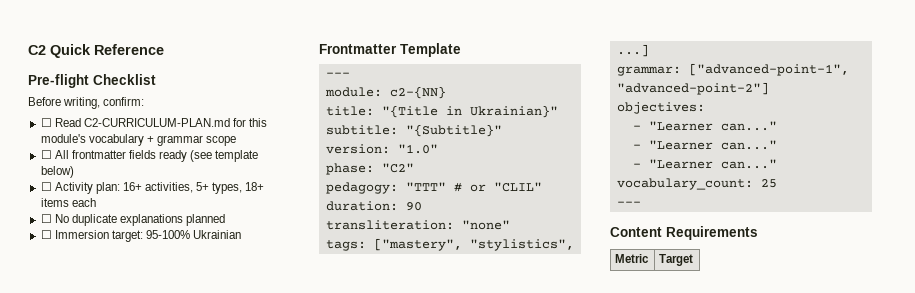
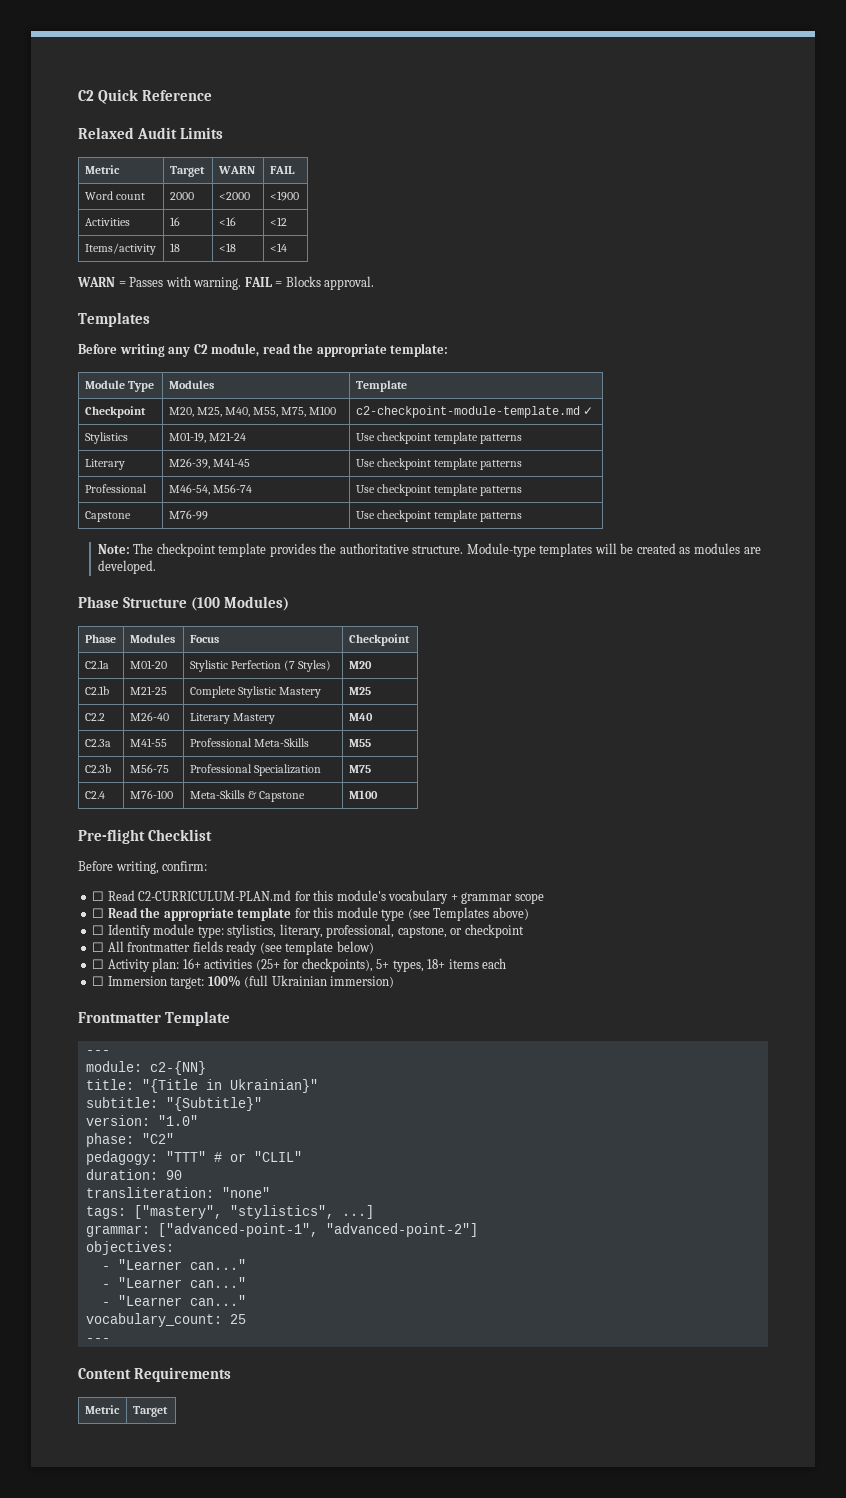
(164, 49) none -> [78,127,223,139] [84,165,120,174] [169,166,205,177] [217,166,255,174] [269,166,295,174] [84,191,146,200] [169,192,194,200] [218,192,250,200] [269,191,299,201] [84,218,130,226] [169,217,180,226] [218,217,236,226] [269,217,287,226] [84,243,156,255] [169,243,180,252] [218,243,236,252] [269,243,287,252] [77,276,375,290] [78,312,150,327] [78,343,449,357] [84,380,155,392] [168,380,214,389] [355,380,407,392] [84,406,146,418] [168,406,337,417] [355,406,594,418] [84,432,128,444] [168,432,247,443] [355,432,523,444] [84,459,125,470] [168,458,251,469] [355,458,523,470] [84,484,147,493] [168,484,253,495] [355,484,523,496] [84,511,131,522] [168,510,208,520] [355,510,523,522] [97,543,761,557] [97,560,156,574] [78,596,289,611] [84,634,116,643] [129,634,175,643] [189,635,219,643] [348,634,410,646] [84,660,109,669] [129,660,167,669] [189,660,332,672] [348,661,372,669] [84,686,109,695] [129,686,167,695] [189,686,322,698] [348,687,371,695] [84,713,105,721] [129,712,169,721] [189,713,276,724] [348,713,373,721] [84,739,111,747] [129,738,167,747] [189,738,310,747] [348,739,371,747] [84,764,111,773] [129,764,169,773] [189,764,322,776] [348,765,371,773] [84,791,105,799] [129,790,173,799] [189,790,306,802] [348,790,378,799] // Relaxed Audit Limits // Metric | Target | WARN | FAIL // Word count | 2000 | <2000 | <1900 // Activities | 16 | <16 | <12 // Items/activity | 18 | <18 | <14 // WARN = Passes with warning. FAIL = Blocks approval. // Templates // Before writing any C2 module, read the appropriate template: // Module Type | Modules | Template // Checkpoint | M20, M25, M40, M55, M75, M100 | c2-checkpoint-module-template.md ✓ // Stylistics | M01-19, M21-24 | Use checkpoint template patterns // Literary | M26-39, M41-45 | Use checkpoint template patterns // Professional | M46-54, M56-74 | Use checkpoint template patterns // Capstone | M76-99 | Use checkpoint template patterns // Note: The checkpoint template provides the authoritative structure. Module-type templates will be created as modules are developed. // Phase Structure (100 Modules) // Phase | Modules | Focus | Checkpoint // C2.1a | M01-20 | Stylistic Perfection (7 Styles) | M20 // C2.1b | M21-25 | Complete Stylistic Mastery | M25 // C2.2 | M26-40 | Literary Mastery | M40 // C2.3a | M41-55 | Professional Meta-Skills | M55 // C2.3b | M56-75 | Professional Specialization | M75 // C2.4 | M76-100 | Meta-Skills & Capstone | M100
(237, 141) none -> [92,907,529,921] [92,924,524,938] // ☐ Read the appropriate template for this module type (see Templates above) // ☐ Identify module type: stylistics, literary, professional, capstone, or checkpoint
[145,182,194,193] activities, -> [204,958,373,972] activities (25+ for checkpoints),
[40,214,226,226] // ☐ No duplicate explanations planned -> (507, 963) none
[145,230,190,239] 95-100% -> [207,975,269,988] 100% (full
(242, 234) none -> [330,976,395,988] immersion)

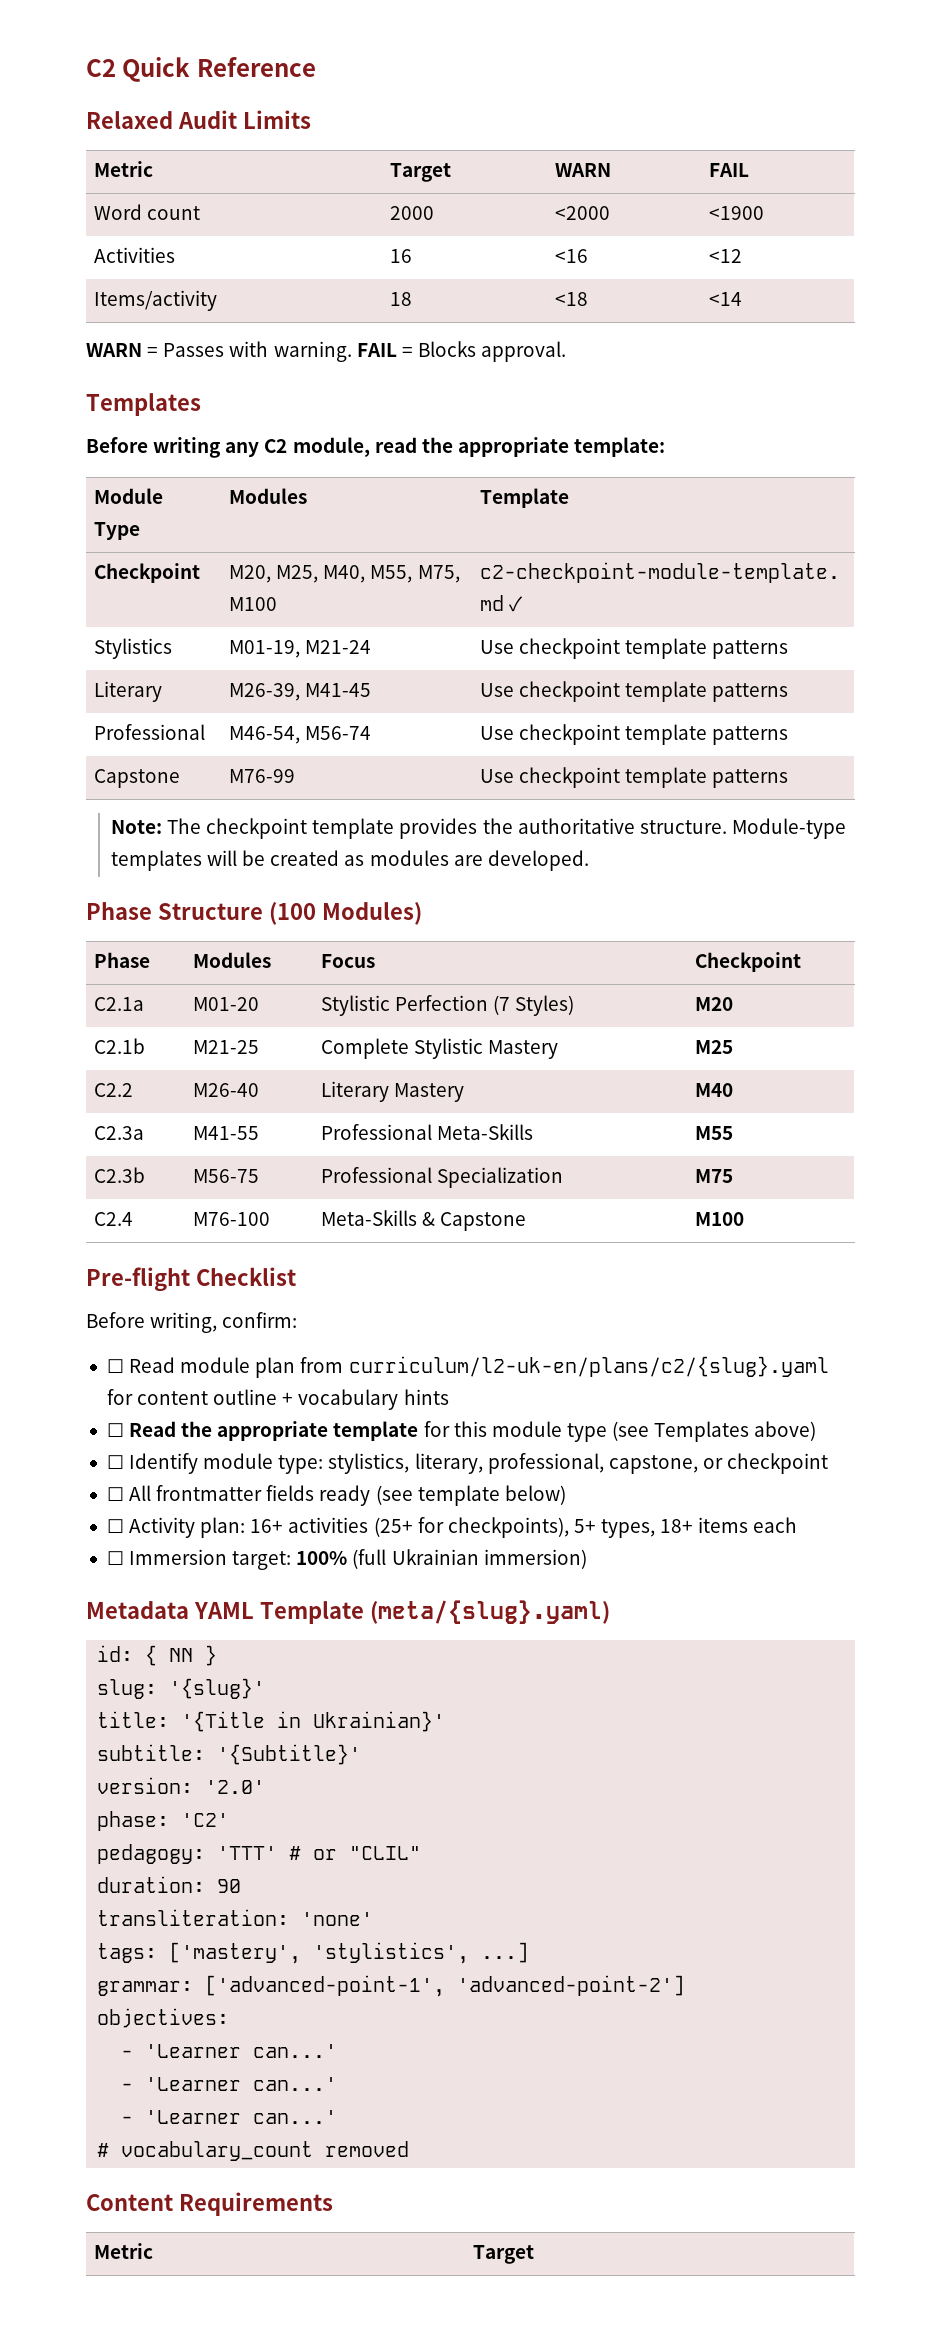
[138,890,544,904] C2-CURRICULUM-PLAN.md for this module's vocabulary + grammar scope -> [180,1356,829,1378] [106,1389,449,1410] module plan from curriculum/l2-uk-en/plans/c2/{slug}.yaml for content outline + vocabulary hints
[78,1011,230,1026] [85,1050,110,1054] [85,1061,206,1075] [85,1079,318,1093] Frontmatter Template // --- // module: c2-{NN} // title: "{Title in Ukrainian}" -> [86,1600,610,1624] [97,1645,218,1666] [97,1678,266,1699] [97,1711,446,1732] Metadata YAML Template (meta/{slug}.yaml) // id: { NN } // slug: '{slug}' // title: '{Title in Ukrainian}'
[165,1097,262,1111] "{Subtitle}" -> [217,1744,362,1765] '{Subtitle}'
[157,1115,198,1126] "1.0" -> [205,1780,266,1794] '2.0'
[141,1133,174,1144] "C2" -> [181,1813,230,1827] 'C2'
[165,1151,206,1162] "TTT" -> [217,1846,278,1860] 'TTT'
[221,1187,270,1198] "none" -> [301,1912,374,1926] 'none'
[133,1205,334,1219] ["mastery", "stylistics", -> [169,1942,470,1964] ['mastery', 'stylistics',
[157,1223,478,1237] ["advanced-point-1", "advanced-point-2"] -> [205,1975,686,1997] ['advanced-point-1', 'advanced-point-2']
[117,1259,246,1270] [101,1277,246,1288] [101,1295,246,1306] [85,1313,246,1327] [85,1338,110,1342] "Learner can..." // - "Learner can..." // - "Learner can..." // vocabulary_count: 25 // --- -> [145,2044,338,2058] [121,2077,338,2091] [121,2110,338,2124] [97,2141,410,2161] 'Learner can...' // - 'Learner can...' // - 'Learner can...' // # vocabulary_count removed

